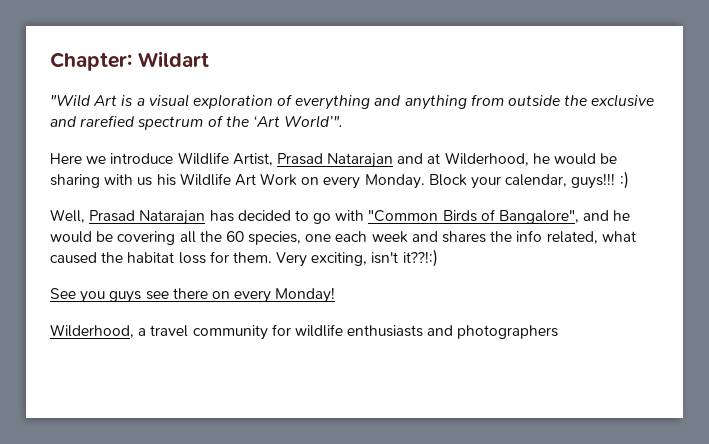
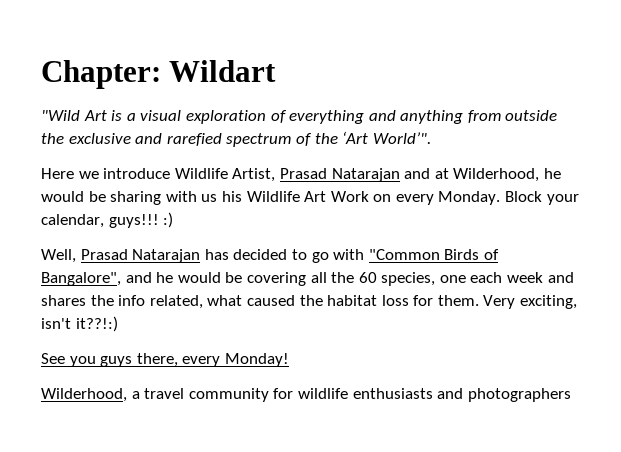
[145,288,230,300] see there on -> [136,353,178,367] there,

